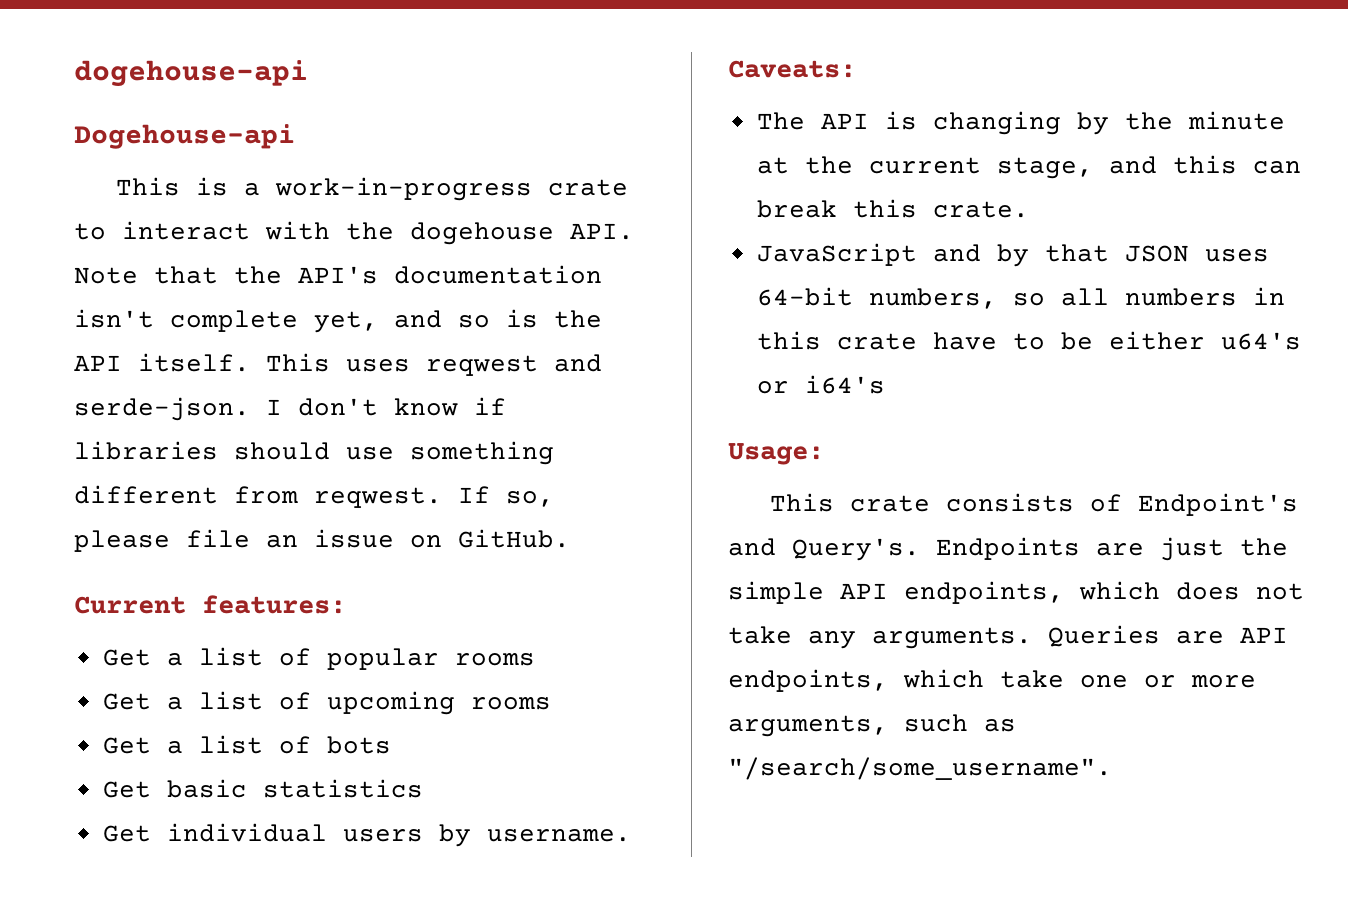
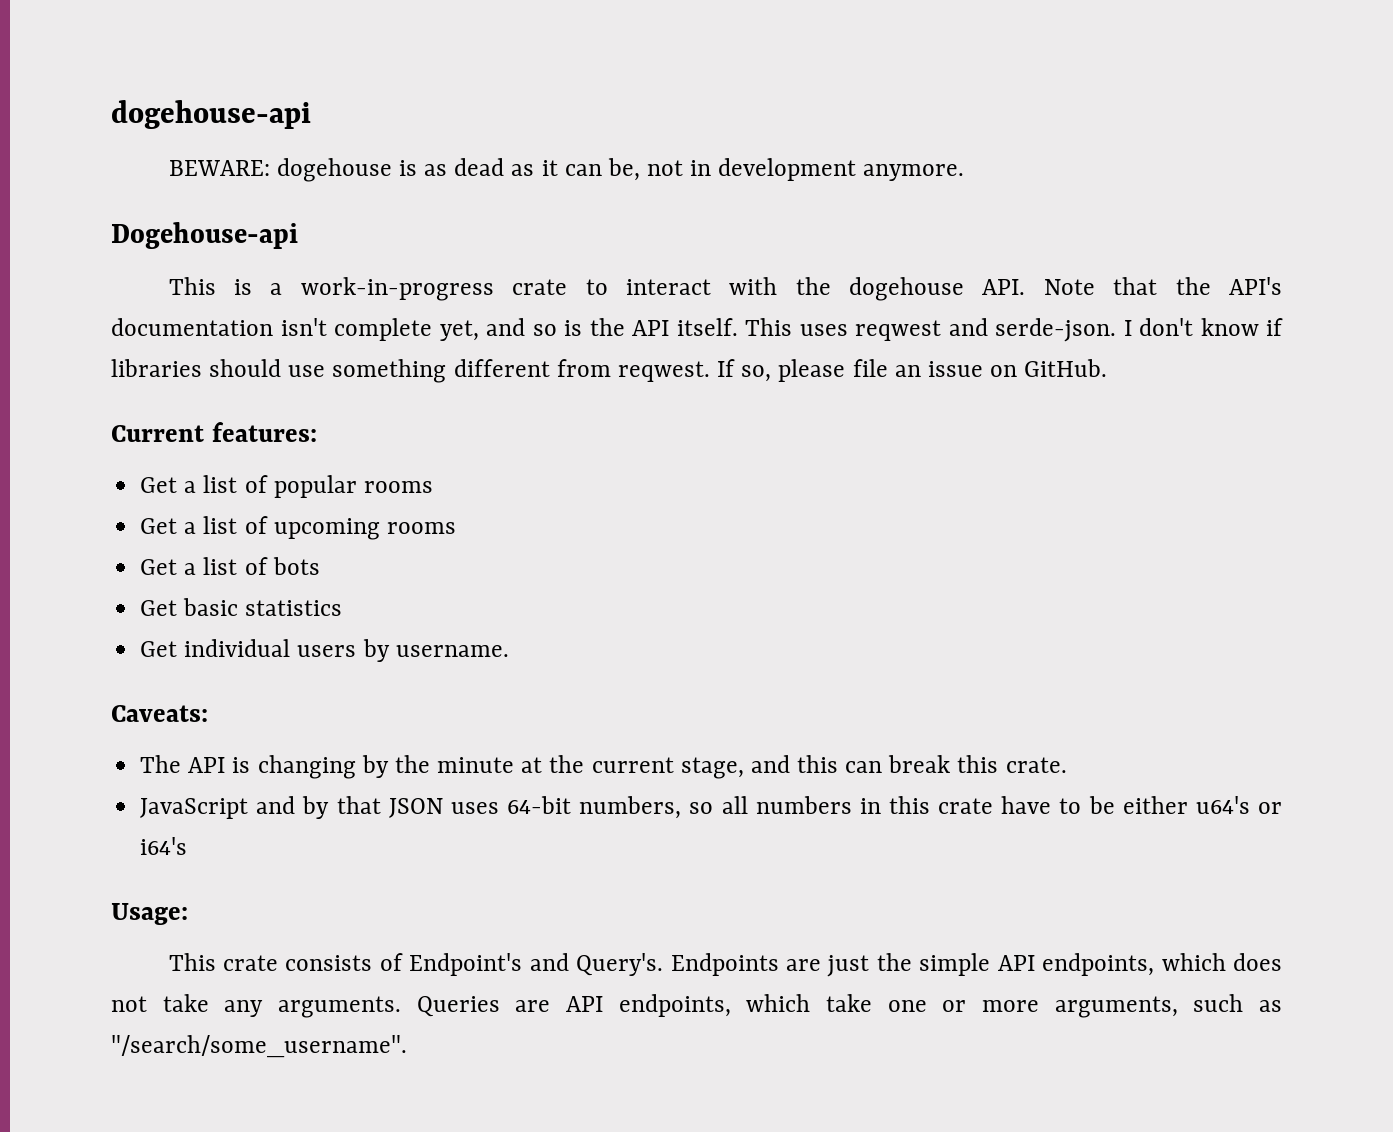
(308, 73) none -> [168,158,965,182] // BEWARE: dogehouse is as dead as it can be, not in development anymore.

